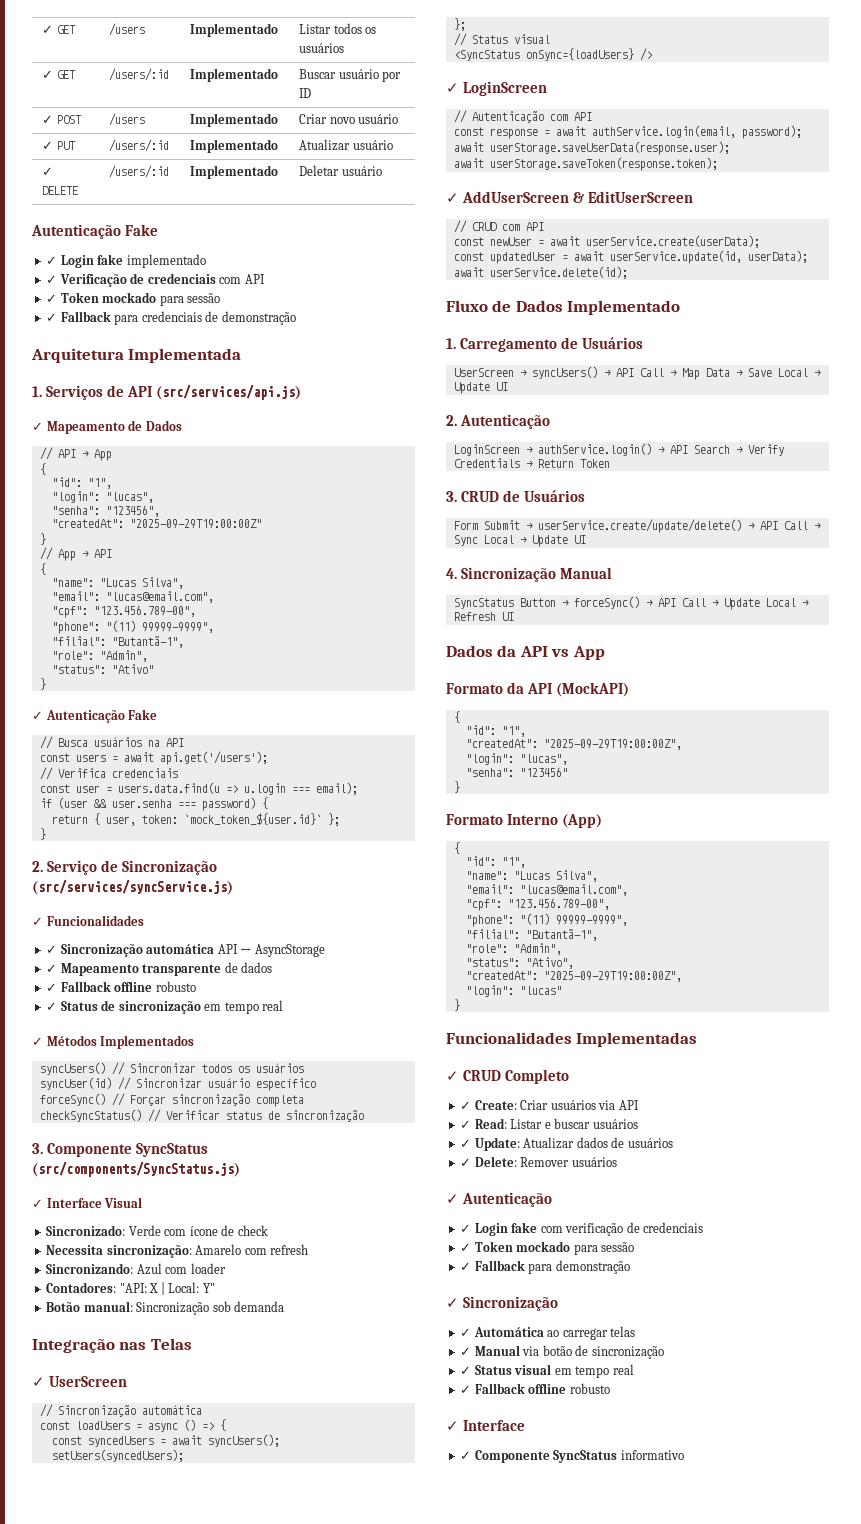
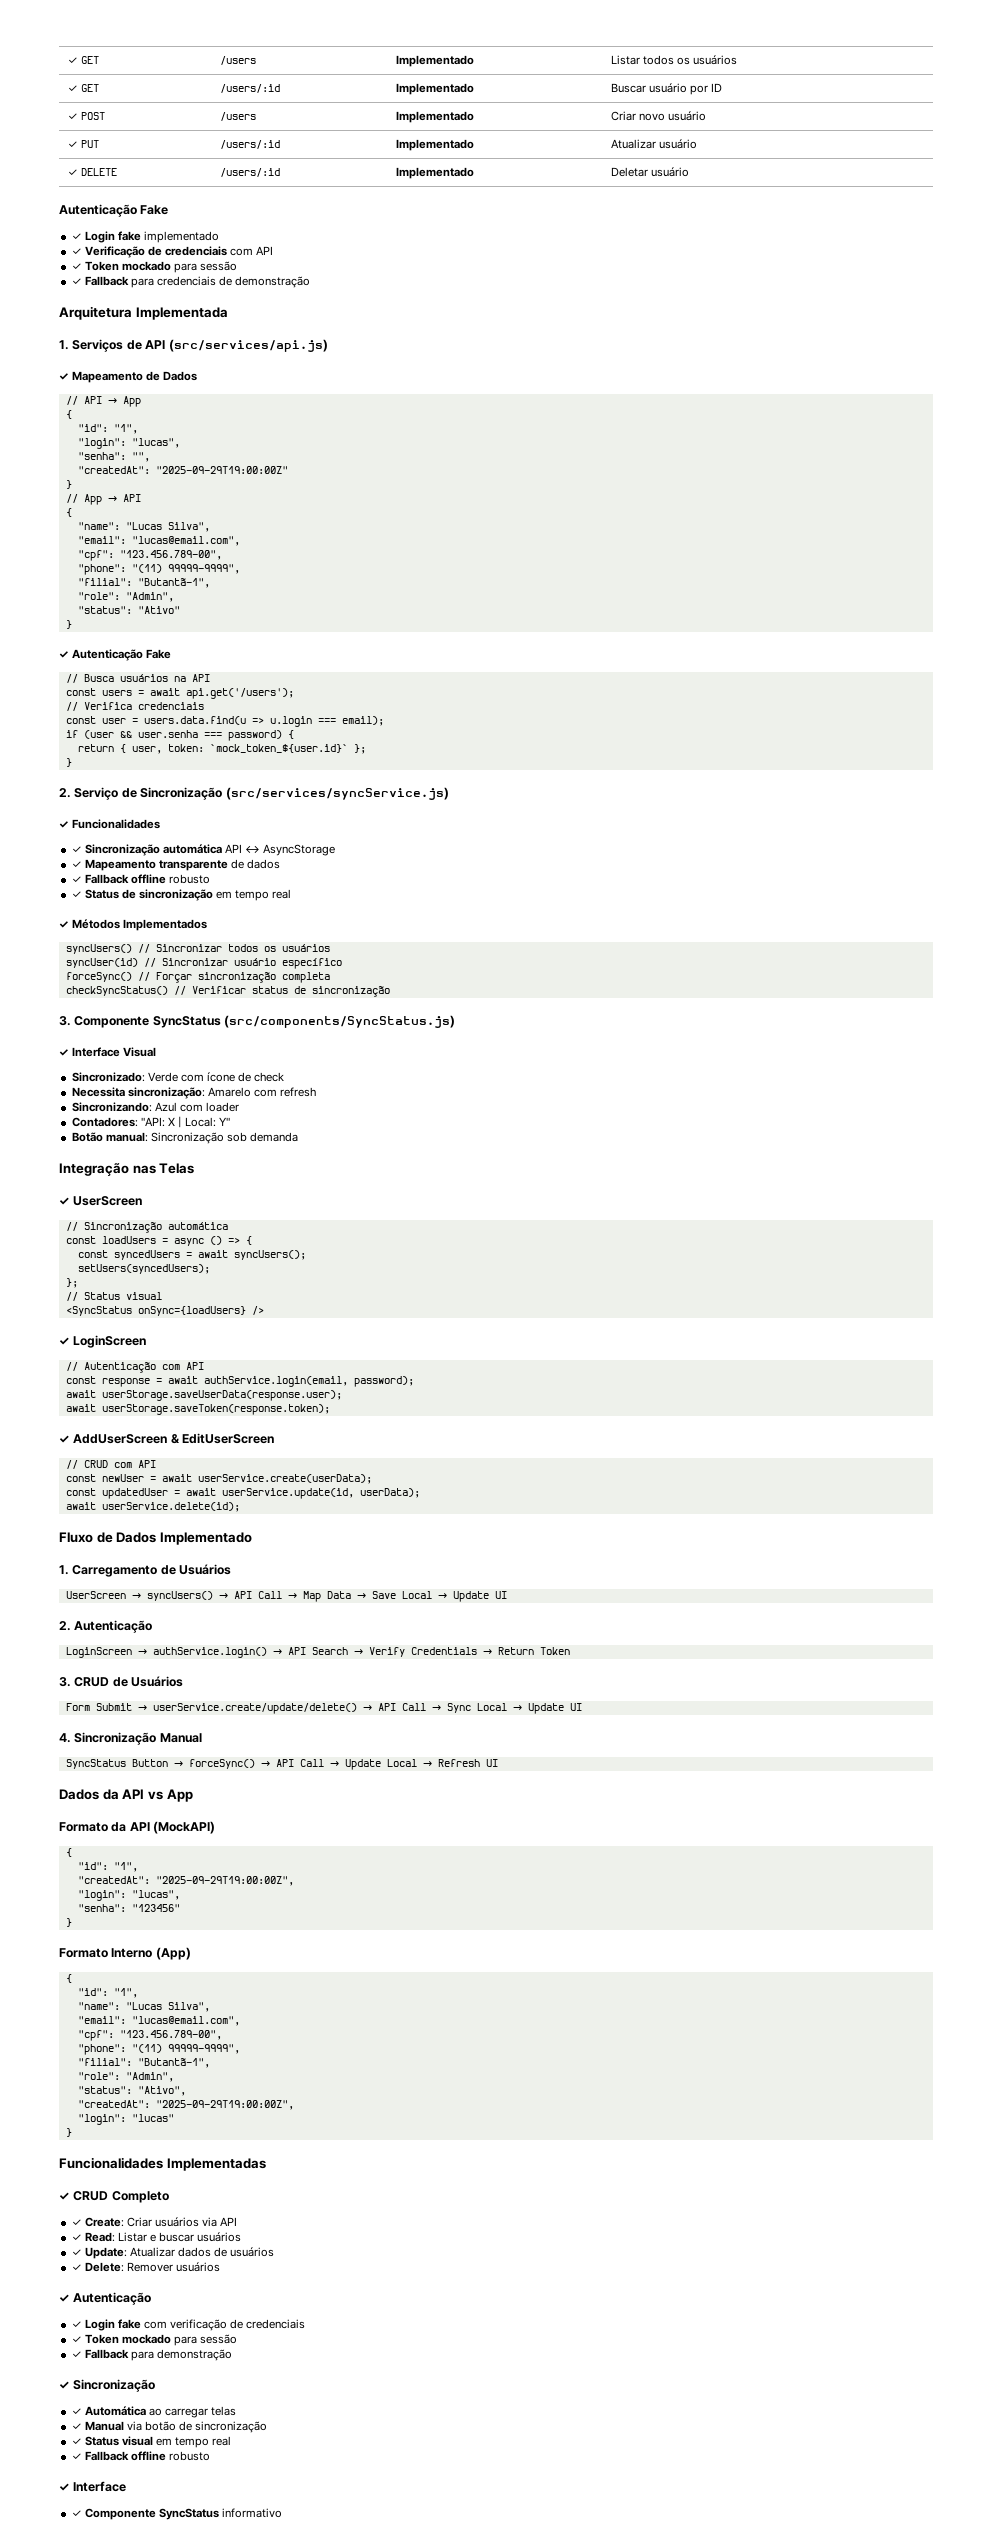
[105,505,160,517] "123456", -> [131,452,150,462] "",

